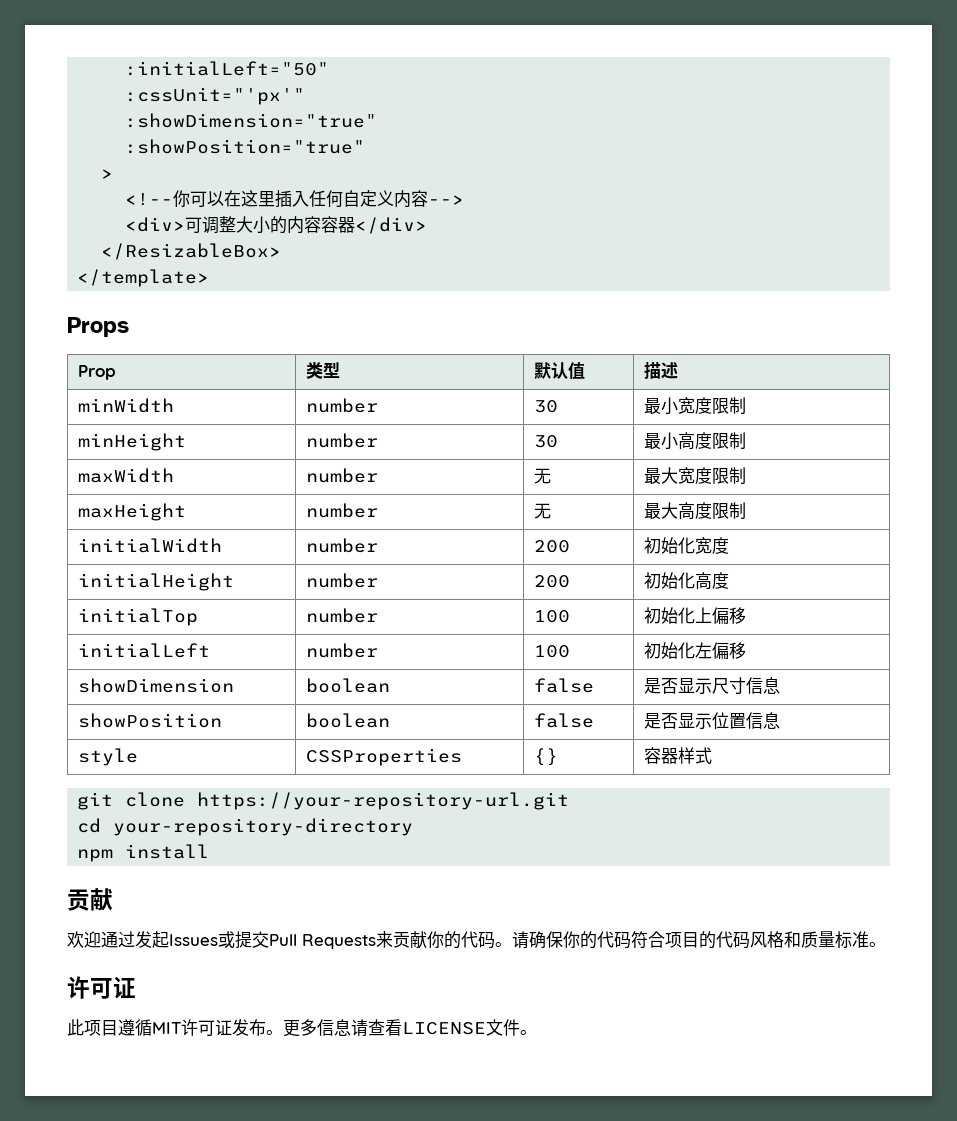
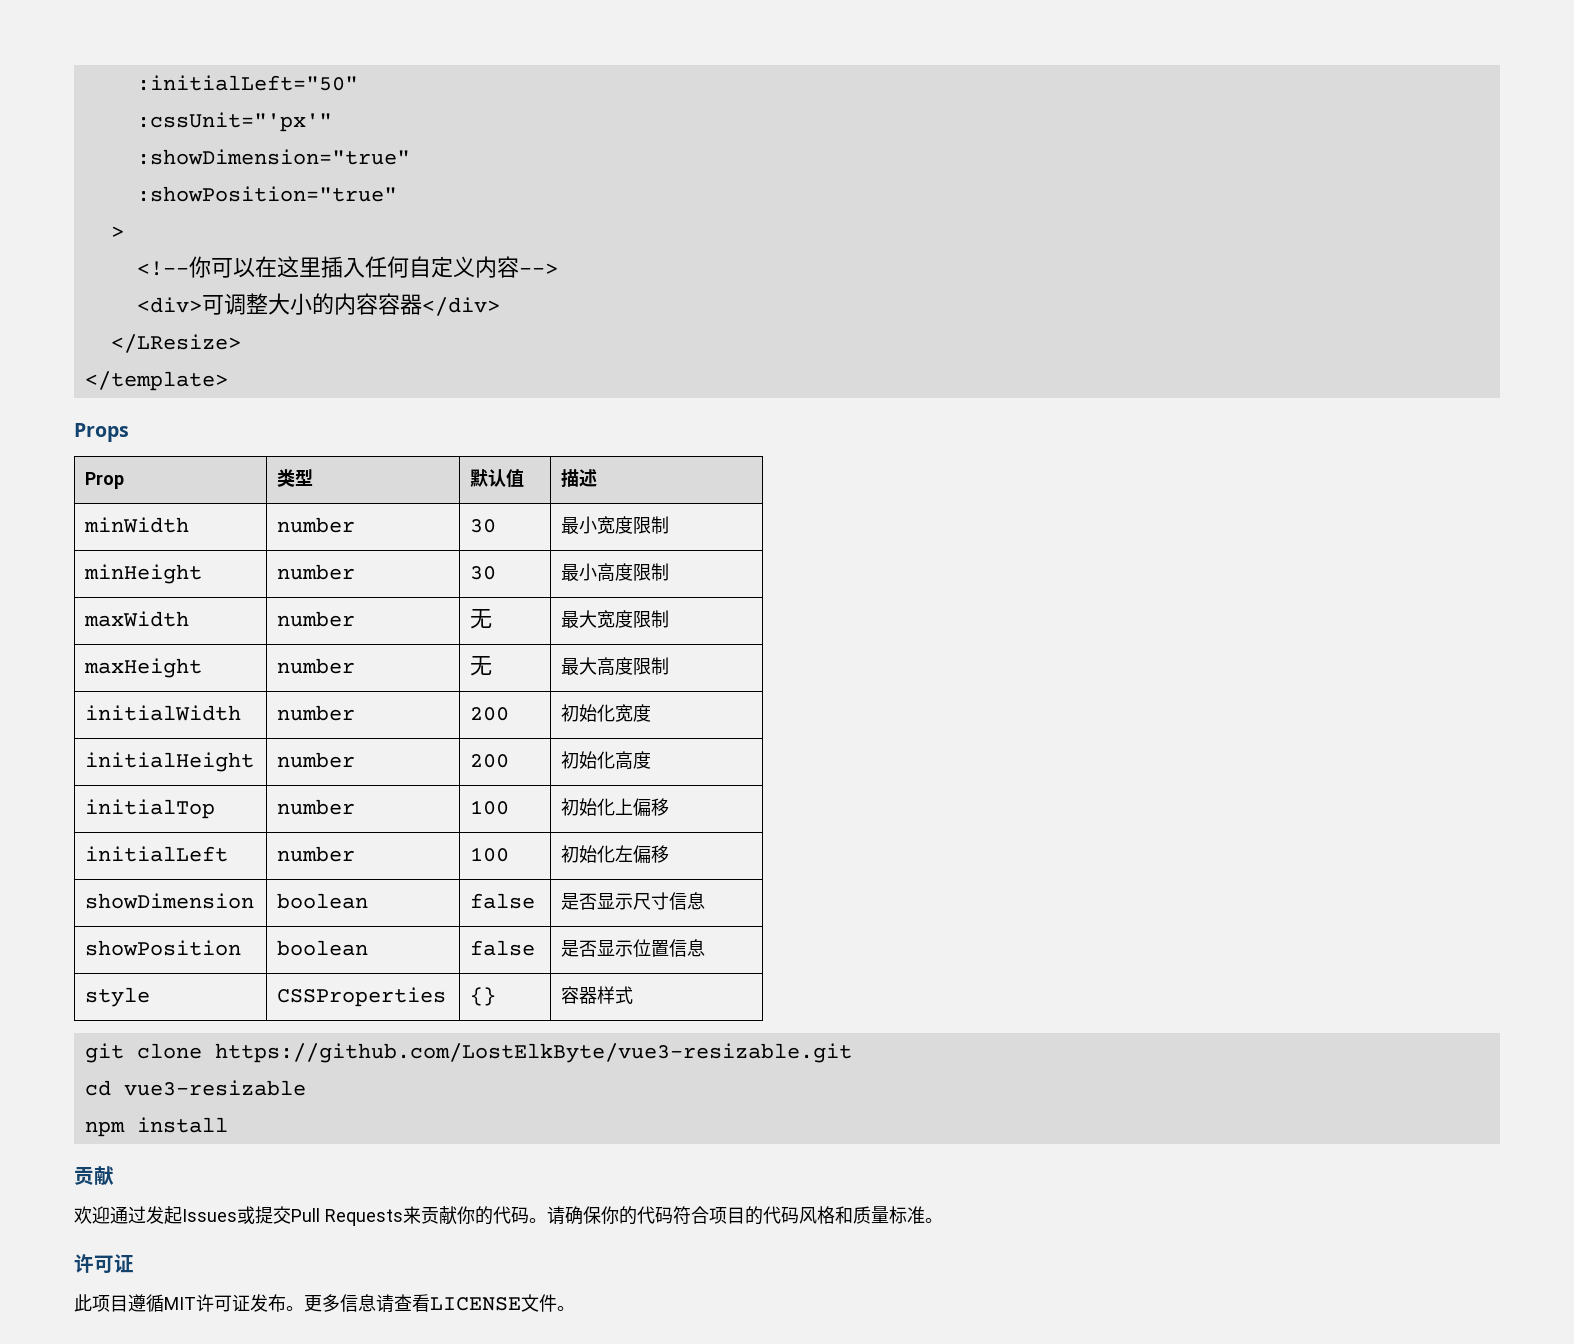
[101,243,282,260] </ResizableBox> -> [110,334,241,353] </LResize>
[197,792,570,810] https://your-repository-url.git -> [214,1043,852,1063] https://github.com/LostElkByte/vue3-resizable.git
[113,818,414,836] your-repository-directory -> [123,1080,306,1096] vue3-resizable

